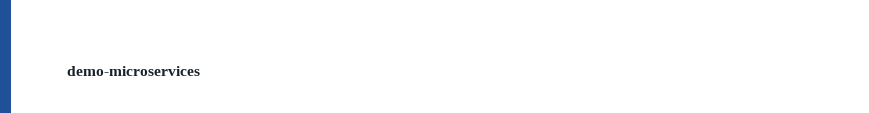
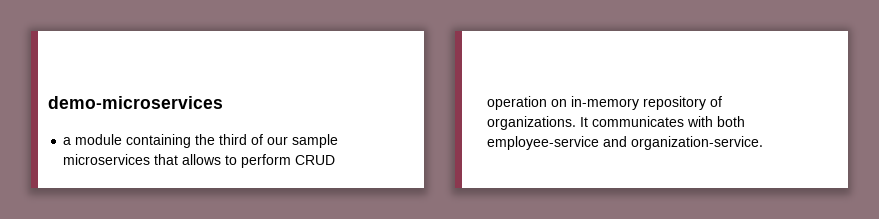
(200, 71) none -> [63,134,339,148] [63,154,336,168] [487,96,723,110] [487,116,746,130] [487,136,764,150] // a module containing the third of our sample microservices that allows to perform CRUD operation on in-memory repository of organizations. It communicates with both employee-service and organization-service.

